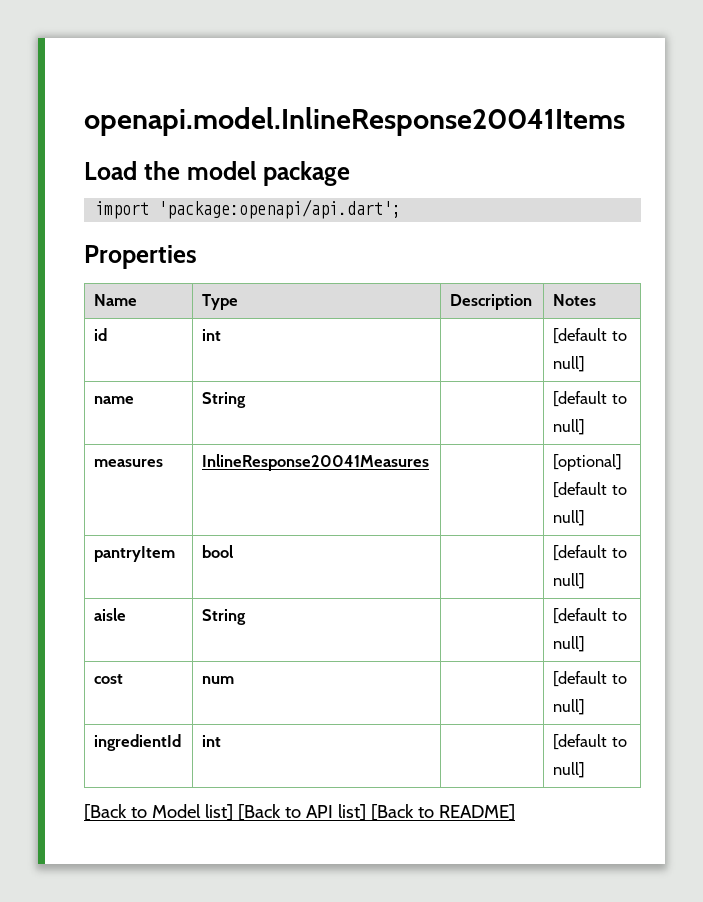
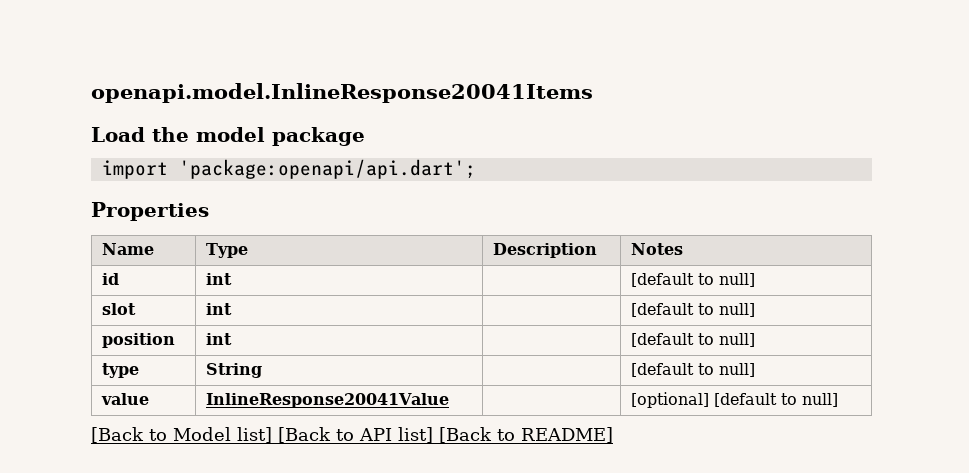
[94,396,135,404] [202,392,247,408] [553,391,627,407] [553,419,586,435] [94,459,164,467] [202,454,430,471] name | String | | [default to null] // measures | InlineResponse20041Measures -> [102,303,137,315] [206,303,233,315] [631,303,756,317] [102,333,176,348] [206,333,233,345] [631,333,756,347] [102,363,140,378] [206,363,263,378] [631,363,756,377] [101,393,150,405] [206,393,450,408] slot | int | | [default to null] // position | int | | [default to null] // type | String | | [default to null] // value | InlineResponse20041Value
[94,546,176,562] [202,545,234,558] [553,545,627,561] [553,573,586,589] [94,608,127,621] [202,609,247,625] [553,608,627,624] [553,636,586,652] [94,674,124,684] [202,676,235,684] [553,671,627,687] [553,699,586,715] [94,734,182,751] [202,735,222,747] [553,734,627,750] [553,762,586,778] // pantryItem | bool | | [default to null] // aisle | String | | [default to null] // cost | num | | [default to null] // ingredientId | int | | [default to null] -> (839, 400) none

